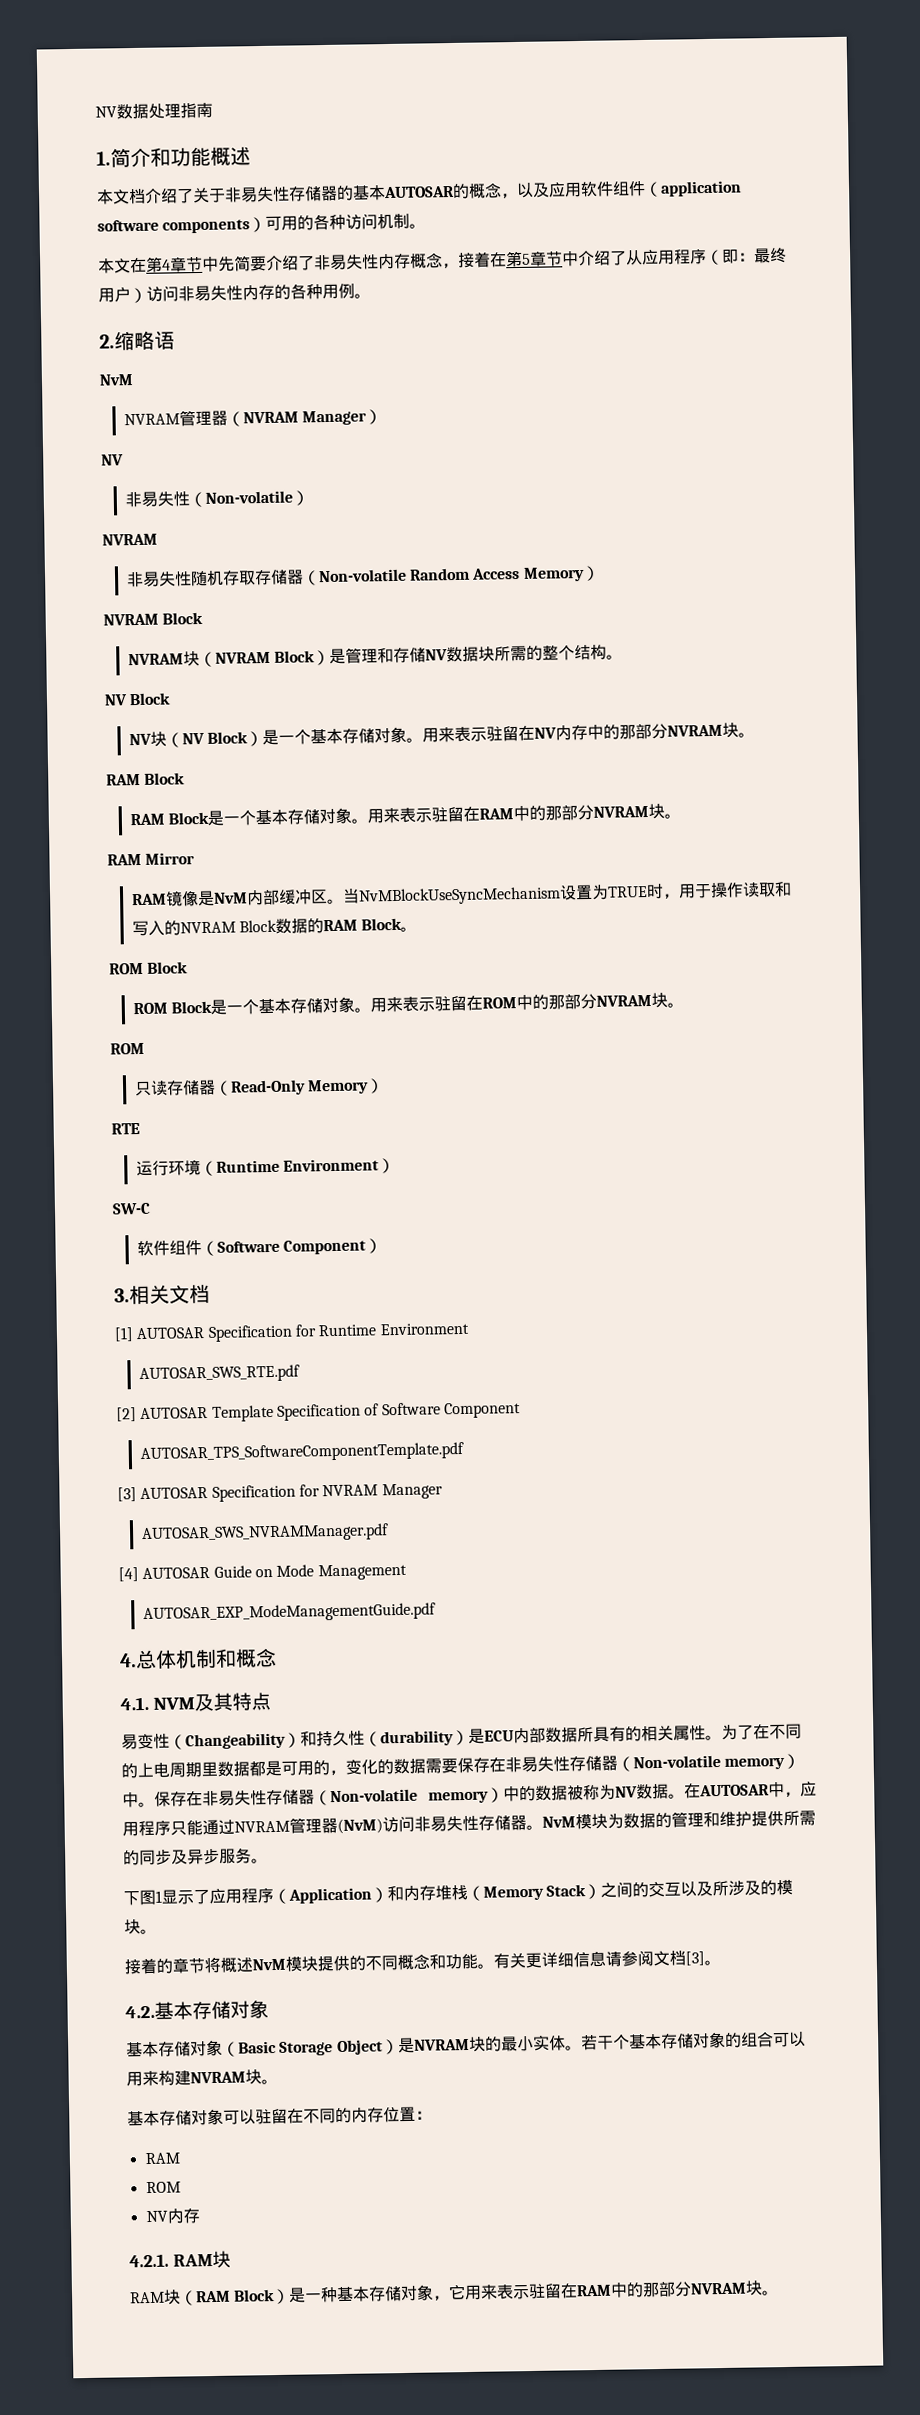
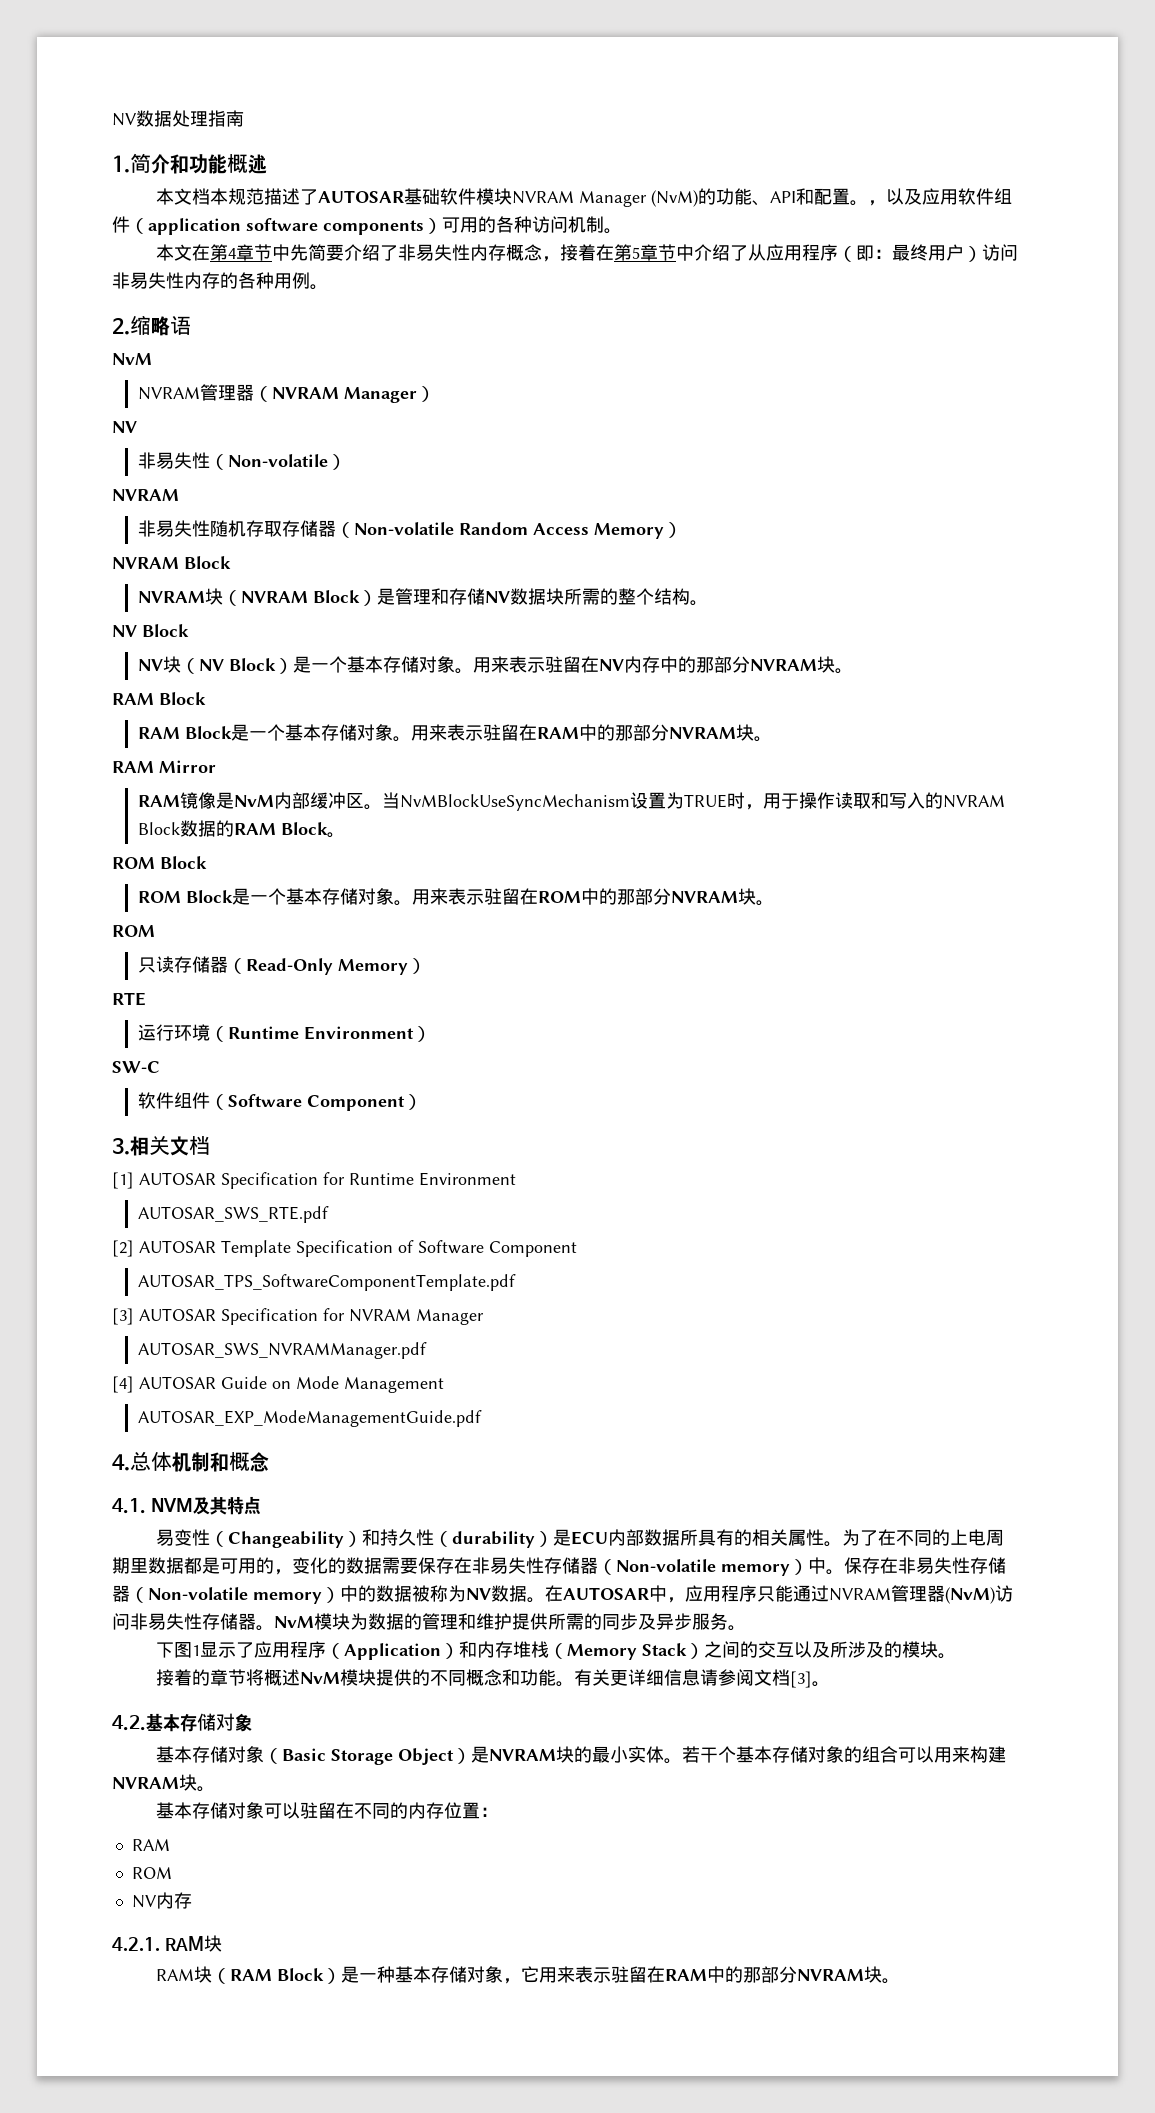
[144,182,502,204] 介绍了关于非易失性存储器的基本AUTOSAR的概念 -> [210,188,869,207] 本规范描述了AUTOSAR基础软件模块NVRAM Manager (NvM)的功能、API和配置。

